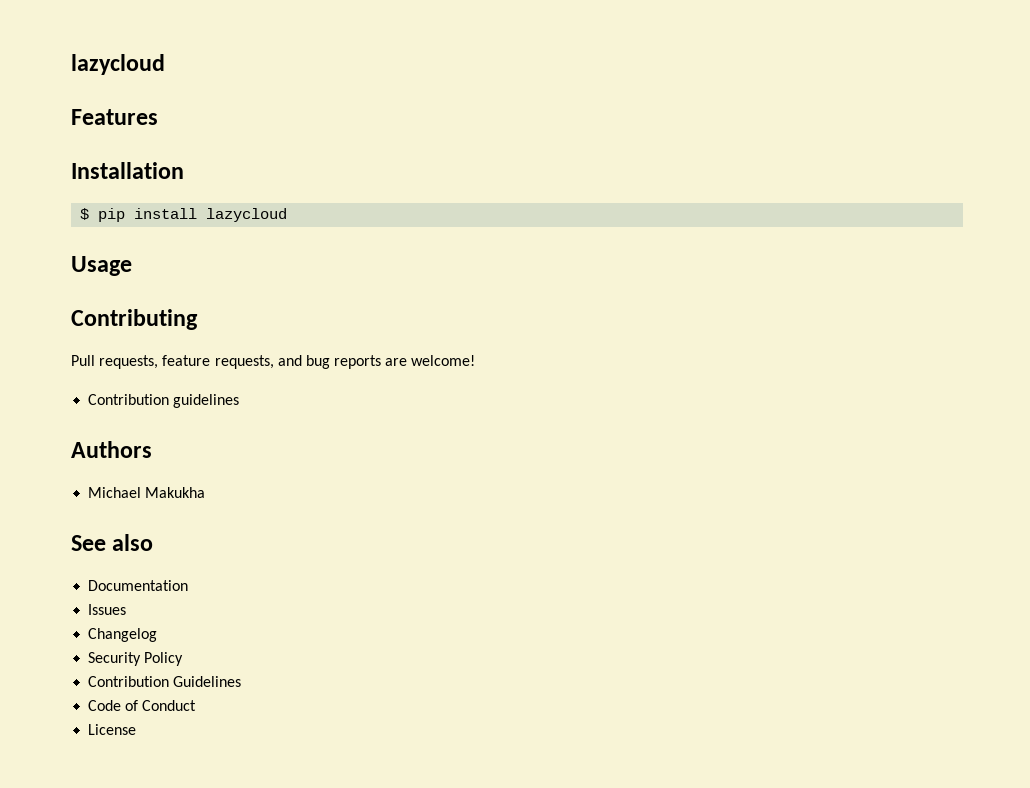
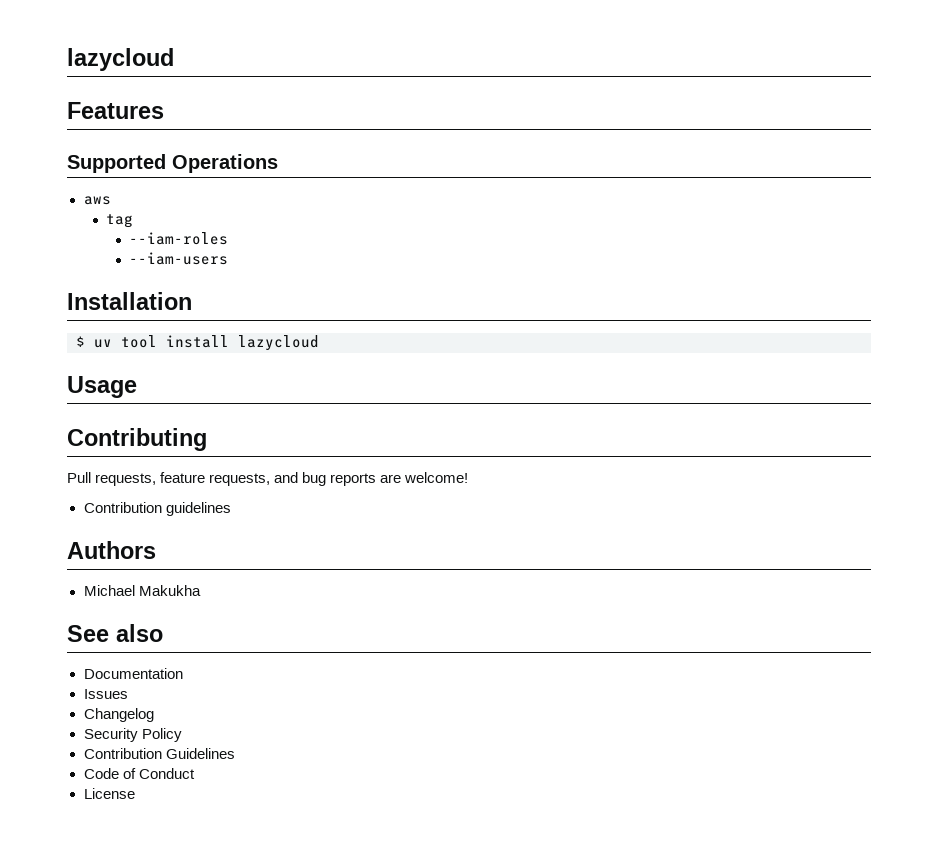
(158, 117) none -> [67,154,278,173] [83,196,111,205] [106,214,134,228] [129,232,229,245] [129,252,229,265] // Supported Operations // aws // tag // --iam-roles // --iam-users
[98,208,126,222] pip -> [94,335,157,348] uv tool

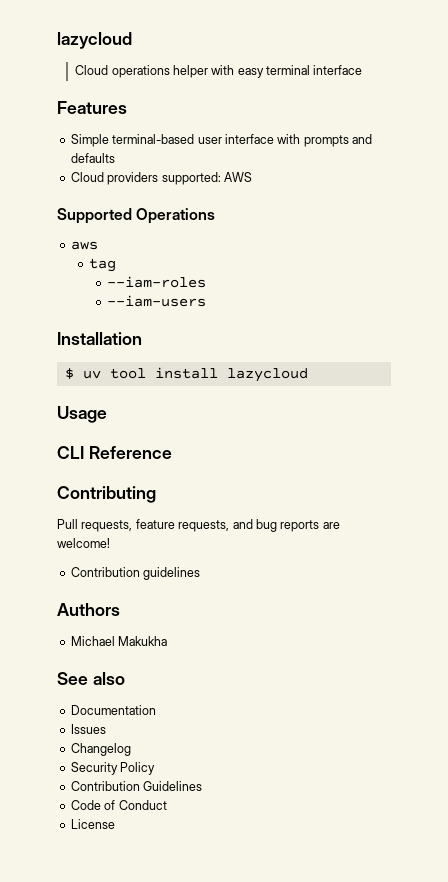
[67,48,174,71] [67,102,164,119] lazycloud // Features -> [57,32,132,49] [75,65,363,78] [57,101,127,114] [70,134,372,147] [70,153,115,163] [70,172,252,185] lazycloud // Cloud operations helper with easy terminal interface // Features // Simple terminal-based user interface with prompts and defaults // Cloud providers supported: AWS
(137, 387) none -> [57,446,172,459] // CLI Reference

